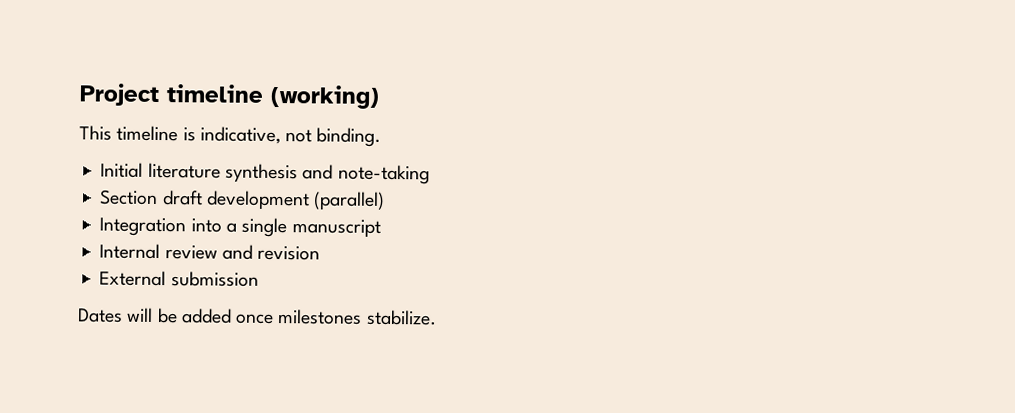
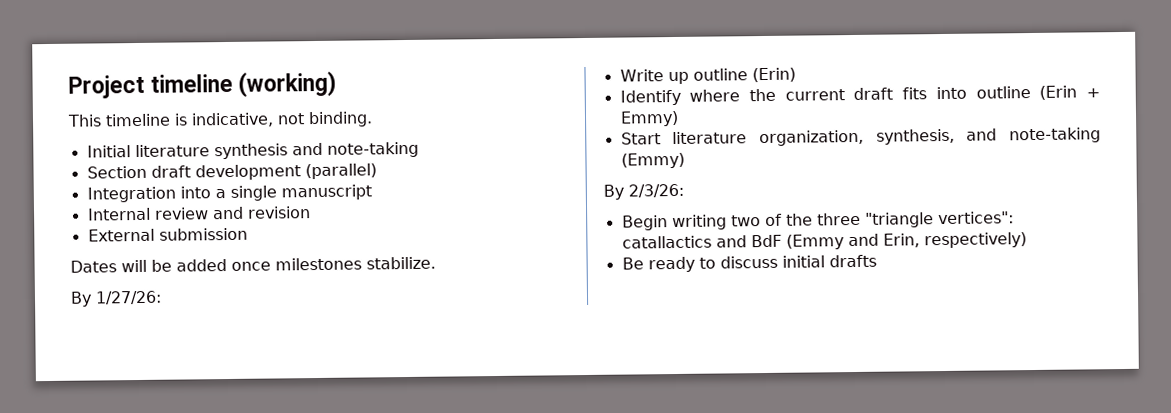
(437, 317) none -> [70,290,162,307] [619,67,796,85] [619,85,1100,106] [619,110,679,127] [620,127,1101,147] [620,152,685,169] [603,183,684,200] [621,211,1014,231] [621,232,1027,250] [621,254,877,273] // By 1/27/26: // Write up outline (Erin) // Identify where the current draft fits into outline (Erin + Emmy) // Start literature organization, synthesis, and note-taking (Emmy) // By 2/3/26: // Begin writing two of the three "triangle vertices": catallactics and BdF (Emmy and Erin, respectively) // Be ready to discuss initial drafts

